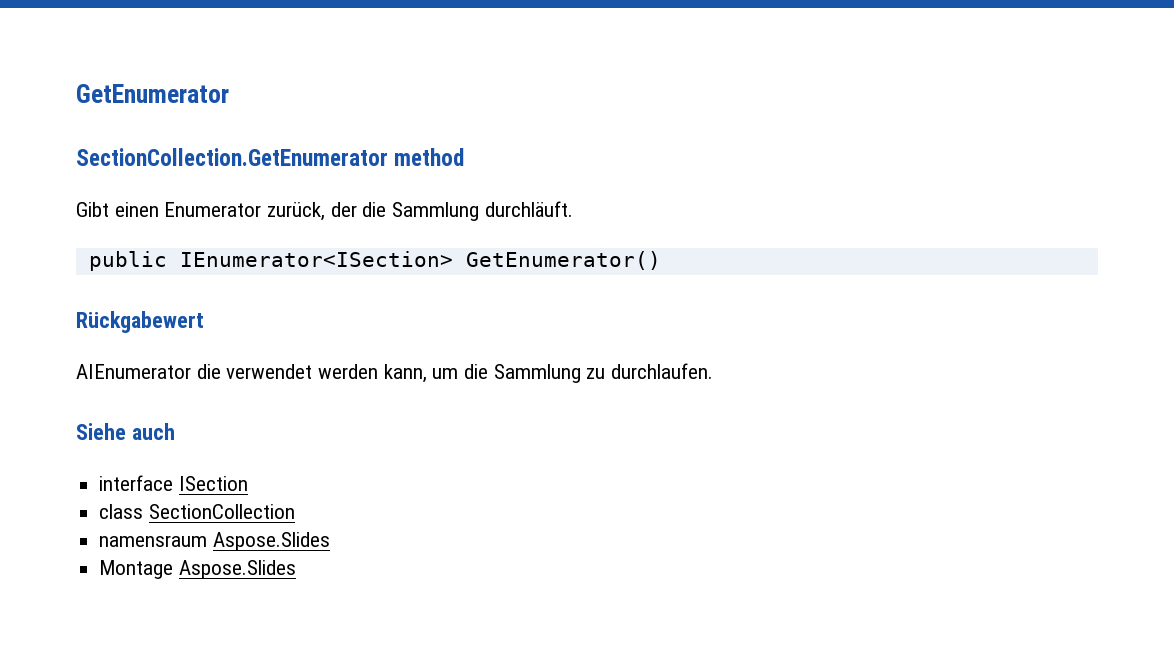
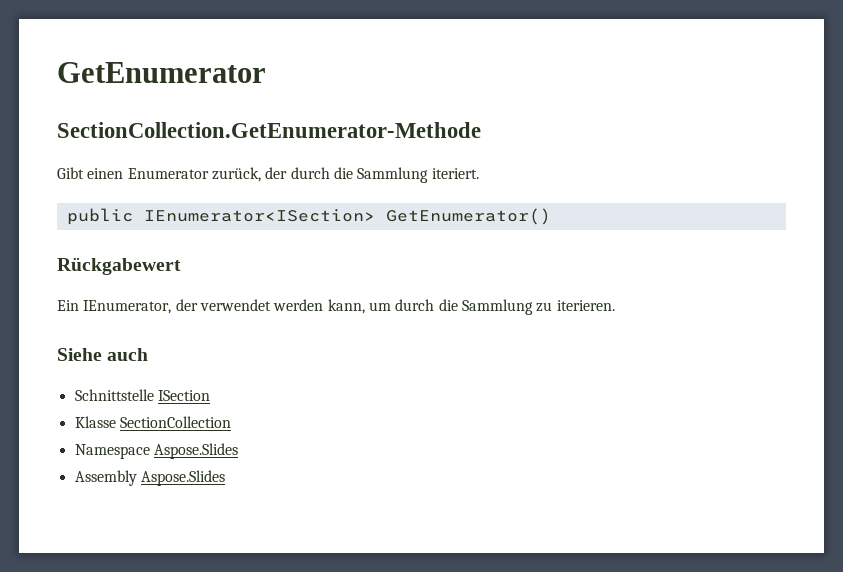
[76,148,465,166] SectionCollection.GetEnumerator method -> [57,122,481,138] SectionCollection.GetEnumerator-Methode
[362,201,573,221] die Sammlung durchläuft. -> [290,167,479,183] durch die Sammlung iteriert.
[76,364,221,379] AIEnumerator die -> [57,299,198,314] Ein IEnumerator, der
(459, 373) none -> [395,299,435,311] durch
[611,363,714,379] durchlaufen. -> [556,300,615,311] iterieren.
[99,475,174,491] interface -> [74,389,154,401] Schnittstelle
[99,504,144,519] class -> [74,416,116,428] Klasse
[99,535,208,547] namensraum -> [74,444,150,459] Namespace
[99,560,174,579] Montage -> [74,470,137,486] Assembly

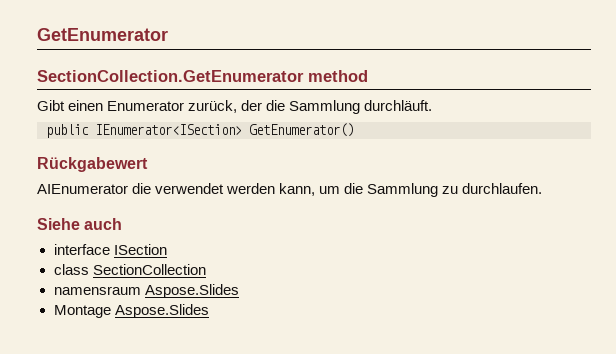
[57,122,481,138] SectionCollection.GetEnumerator-Methode -> [37,70,368,82] SectionCollection.GetEnumerator method
[290,167,479,183] durch die Sammlung iteriert. -> [266,100,433,114] die Sammlung durchläuft.
[57,299,198,314] Ein IEnumerator, der -> [37,183,152,194] AIEnumerator die
[395,299,435,311] durch -> (341, 190) none
[556,300,615,311] iterieren. -> [462,183,543,194] durchlaufen.
[74,389,154,401] Schnittstelle -> [53,244,110,255] interface
[74,416,116,428] Klasse -> [53,264,89,275] class
[74,444,150,459] Namespace -> [53,286,141,295] namensraum
[74,470,137,486] Assembly -> [53,305,111,318] Montage

